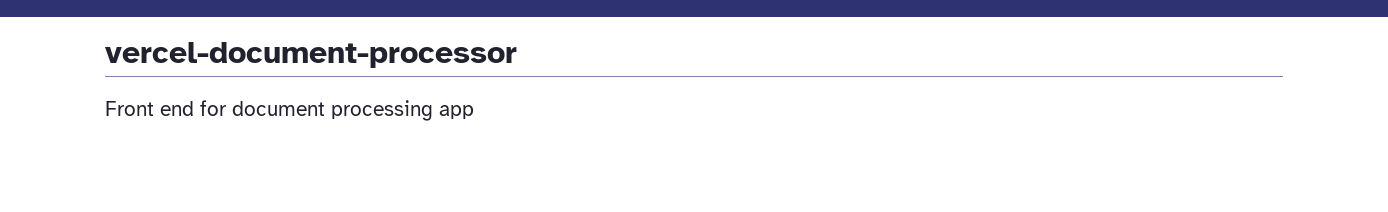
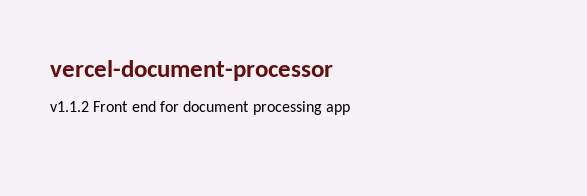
(517, 55) none -> [50,101,89,112] v1.1.2

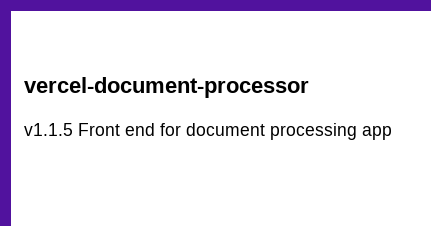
[50,101,89,112] v1.1.2 -> [24,123,73,136] v1.1.5

